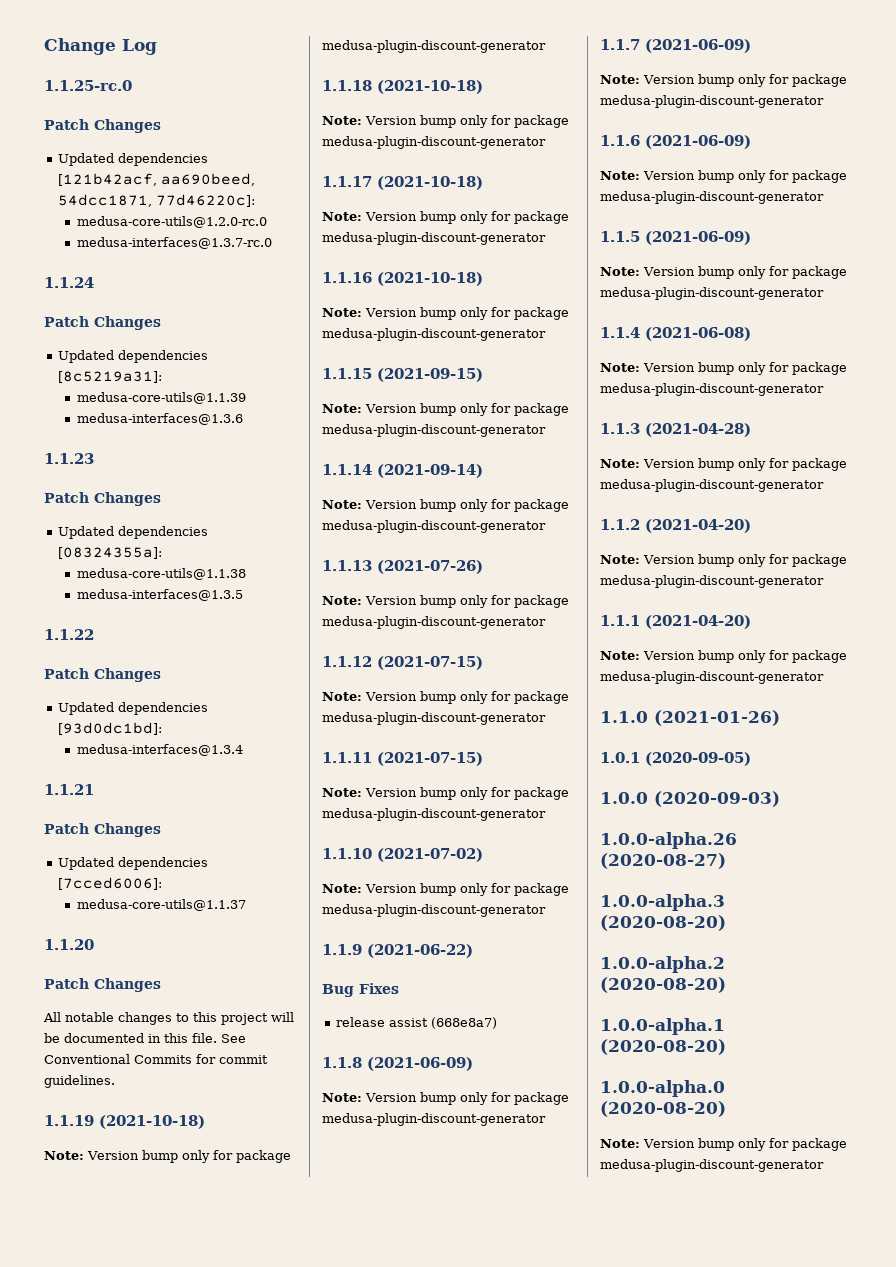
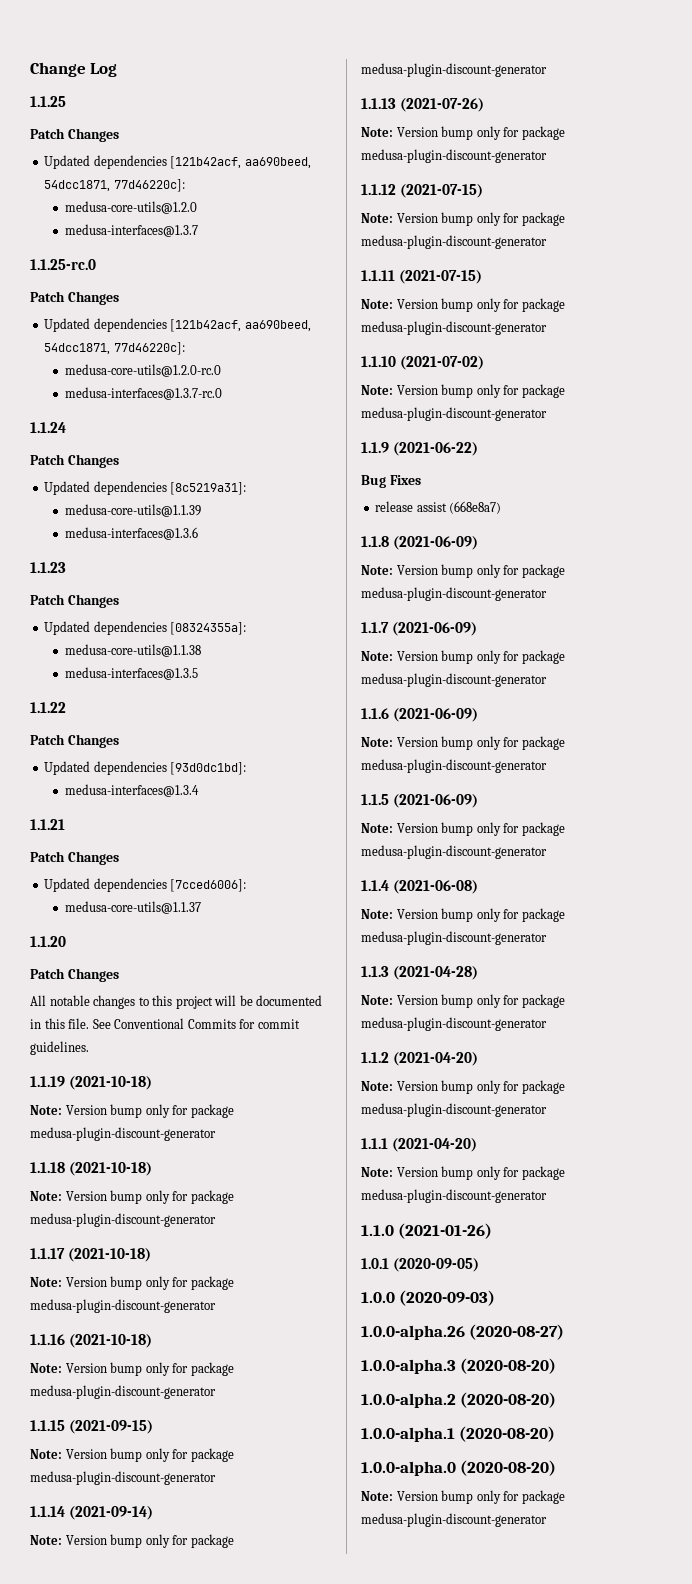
(157, 47) none -> [30,96,66,107] [30,128,119,142] [44,155,311,169] [44,179,185,192] [65,201,198,214] [65,224,199,237] // 1.1.25 // Patch Changes // Updated dependencies [121b42acf, aa690beed, 54dcc1871, 77d46220c]: // medusa-core-utils@1.2.0 // medusa-interfaces@1.3.7

